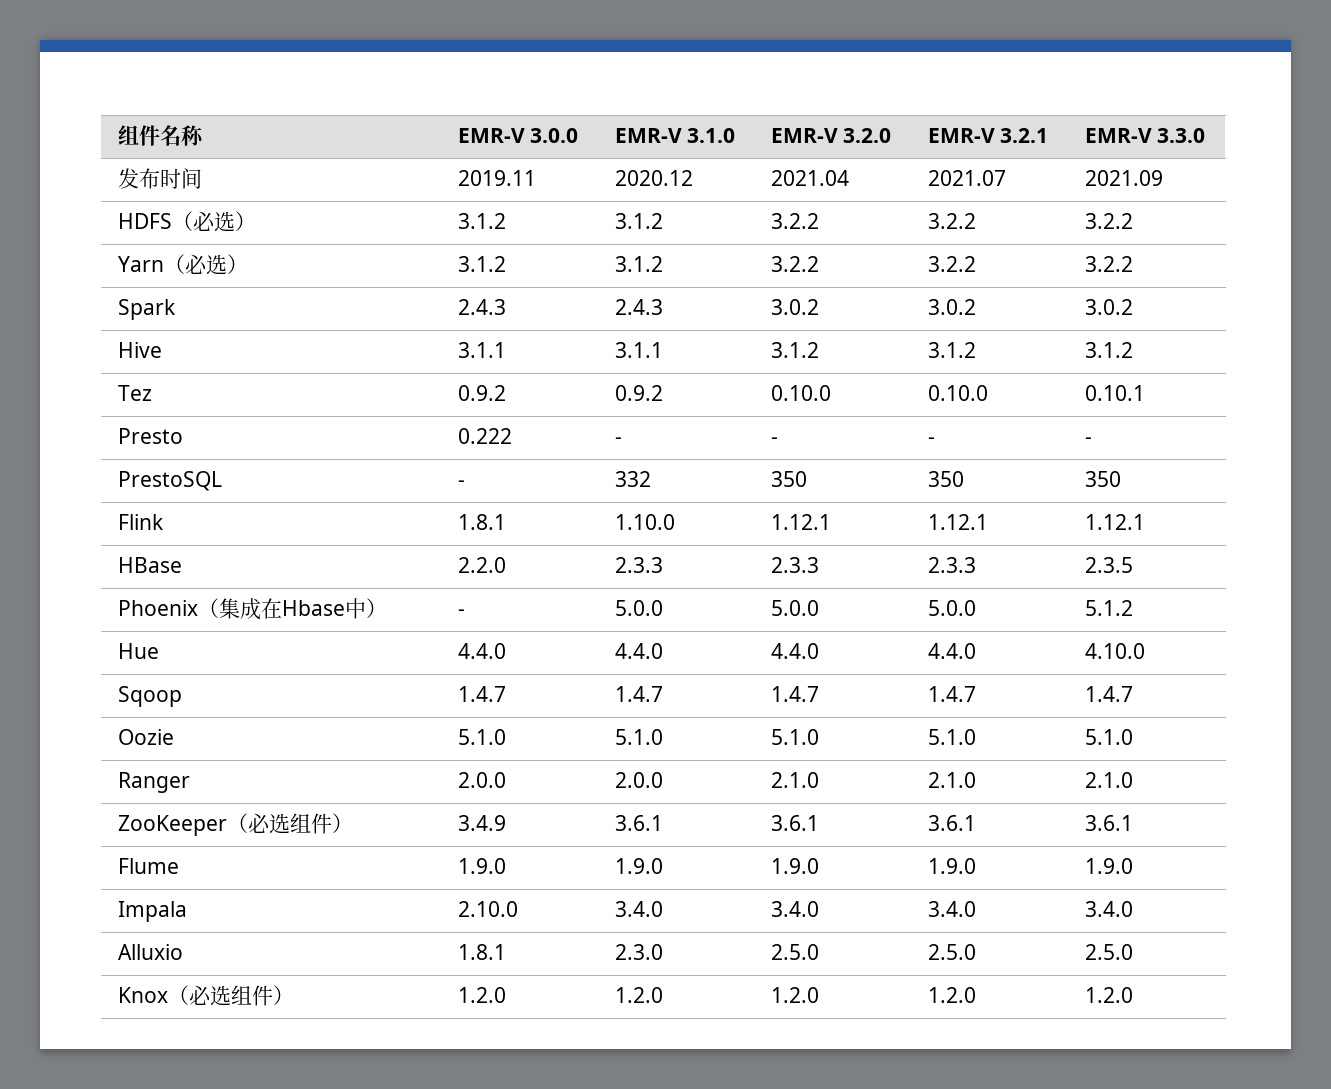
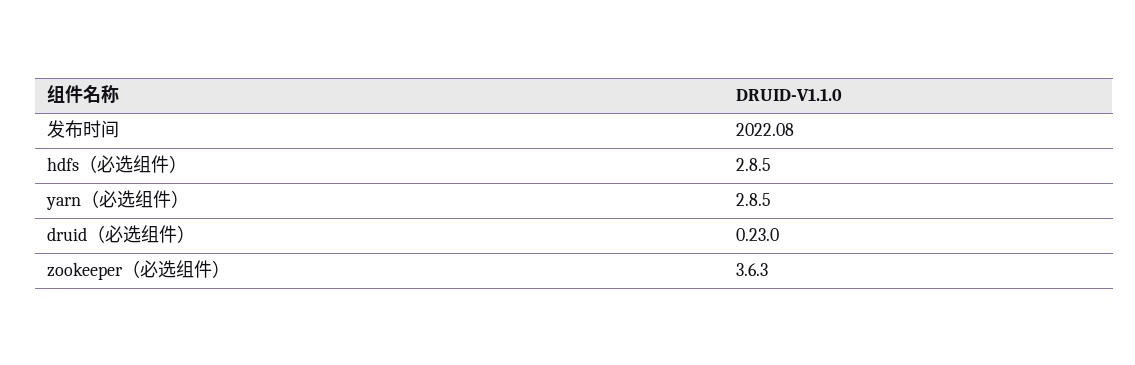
[457,128,579,143] [614,128,736,143] [770,128,892,143] [927,128,1049,143] [1084,128,1206,143] [117,168,202,189] [457,170,536,186] [614,170,693,186] [770,170,849,186] [927,170,1006,186] [1084,170,1163,186] [117,211,256,232] [457,213,506,229] [614,213,663,229] [770,213,819,229] [927,213,976,229] [1084,213,1133,229] [117,254,248,275] [457,256,506,272] [614,256,663,272] [770,256,819,272] [927,256,976,272] [1084,256,1133,272] [117,299,176,320] [457,299,506,315] [614,299,663,315] [770,299,819,315] [927,299,976,315] [1084,299,1133,315] [117,342,162,358] [457,342,506,358] [614,342,663,358] [770,342,819,358] [927,342,976,358] [1084,342,1133,358] [117,385,152,401] [457,385,506,401] [614,385,663,401] [770,385,831,401] [927,385,988,401] [1084,385,1145,401] [117,428,183,444] [457,428,512,444] [614,437,622,444] [770,437,778,444] [927,437,935,444] [1084,437,1092,444] [117,471,222,491] [457,480,465,487] [614,471,651,487] [770,471,807,487] [927,471,964,487] [1084,471,1121,487] [117,514,164,530] [457,514,506,530] [614,514,675,530] [770,514,831,530] [927,514,988,530] [1084,514,1145,530] [117,557,182,573] [457,557,506,573] [614,557,663,573] [770,557,819,573] [927,557,976,573] [1084,557,1133,573] [117,598,387,620] [457,609,465,616] [614,600,663,616] [770,600,819,616] [927,600,976,616] [1084,600,1133,616] [117,643,159,659] [457,643,506,659] [614,643,663,659] [770,643,819,659] [927,643,976,659] [1084,643,1145,659] [117,686,182,707] [457,686,506,702] [614,686,663,702] [770,686,819,702] [927,686,976,702] [1084,686,1133,702] [117,729,174,745] [457,729,506,745] [614,729,663,745] [770,729,819,745] [927,729,976,745] [1084,729,1133,745] [117,772,190,793] [457,772,506,788] [614,772,663,788] [770,772,819,788] [927,772,976,788] [1084,772,1133,788] [117,813,353,836] [457,815,506,831] [614,815,663,831] [770,815,819,831] [927,815,976,831] [1084,815,1133,831] [117,858,179,874] [457,858,506,874] [614,858,663,874] [770,858,819,874] [927,858,976,874] [1084,858,1133,874] [117,901,187,922] [457,901,518,917] [614,901,663,917] [770,901,819,917] [927,901,976,917] [1084,901,1133,917] [117,944,183,960] [457,944,506,960] [614,944,663,960] [770,944,819,960] [927,944,976,960] [1084,944,1133,960] [117,985,294,1006] [457,987,506,1003] [614,987,663,1003] [770,987,819,1003] [927,987,976,1003] [1084,987,1133,1003] EMR-V 3.0.0 | EMR-V 3.1.0 | EMR-V 3.2.0 | EMR-V 3.2.1 | EMR-V 3.3.0 // 发布时间 | 2019.11 | 2020.12 | 2021.04 | 2021.07 | 2021.09 // HDFS（必选） | 3.1.2 | 3.1.2 | 3.2.2 | 3.2.2 | 3.2.2 // Yarn（必选） | 3.1.2 | 3.1.2 | 3.2.2 | 3.2.2 | 3.2.2 // Spark | 2.4.3 | 2.4.3 | 3.0.2 | 3.0.2 | 3.0.2 // Hive | 3.1.1 | 3.1.1 | 3.1.2 | 3.1.2 | 3.1.2 // Tez | 0.9.2 | 0.9.2 | 0.10.0 | 0.10.0 | 0.10.1 // Presto | 0.222 | - | - | - | - // PrestoSQL | - | 332 | 350 | 350 | 350 // Flink | 1.8.1 | 1.10.0 | 1.12.1 | 1.12.1 | 1.12.1 // HBase | 2.2.0 | 2.3.3 | 2.3.3 | 2.3.3 | 2.3.5 // Phoenix（集成在Hbase中） | - | 5.0.0 | 5.0.0 | 5.0.0 | 5.1.2 // Hue | 4.4.0 | 4.4.0 | 4.4.0 | 4.4.0 | 4.10.0 // Sqoop | 1.4.7 | 1.4.7 | 1.4.7 | 1.4.7 | 1.4.7 // Oozie | 5.1.0 | 5.1.0 | 5.1.0 | 5.1.0 | 5.1.0 // Ranger | 2.0.0 | 2.0.0 | 2.1.0 | 2.1.0 | 2.1.0 // ZooKeeper（必选组件） | 3.4.9 | 3.6.1 | 3.6.1 | 3.6.1 | 3.6.1 // Flume | 1.9.0 | 1.9.0 | 1.9.0 | 1.9.0 | 1.9.0 // Impala | 2.10.0 | 3.4.0 | 3.4.0 | 3.4.0 | 3.4.0 // Alluxio | 1.8.1 | 2.3.0 | 2.5.0 | 2.5.0 | 2.5.0 // Knox（必选组件） | 1.2.0 | 1.2.0 | 1.2.0 | 1.2.0 | 1.2.0 -> [736,88,843,101] [47,120,120,138] [736,123,795,136] [47,155,188,173] [736,158,772,171] [46,190,190,210] [736,193,772,206] [47,225,196,243] [736,228,780,241] [47,260,231,280] [736,263,769,276] DRUID-V1.1.0 // 发布时间 | 2022.08 // hdfs（必选组件） | 2.8.5 // yarn（必选组件） | 2.8.5 // druid（必选组件） | 0.23.0 // zookeeper（必选组件） | 3.6.3

